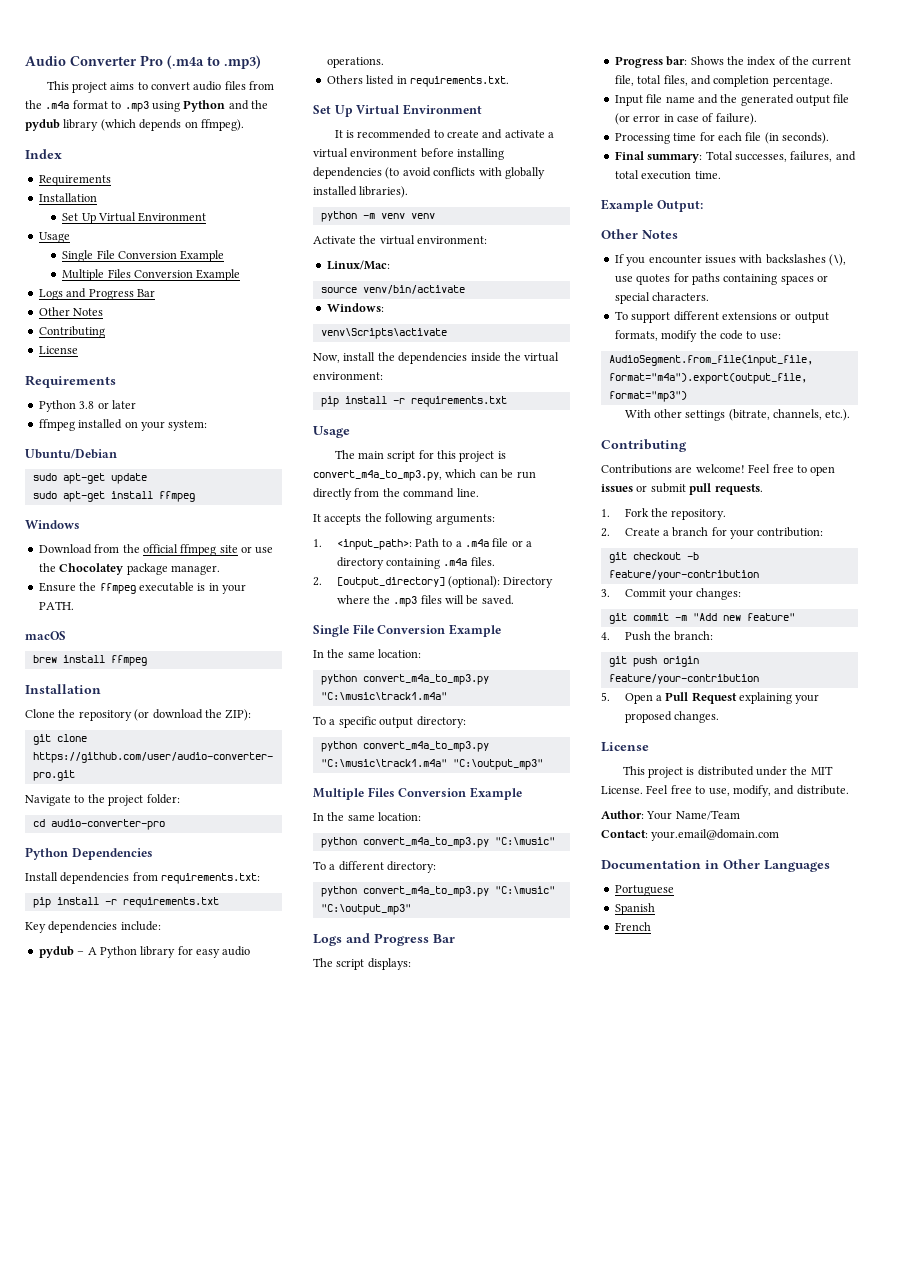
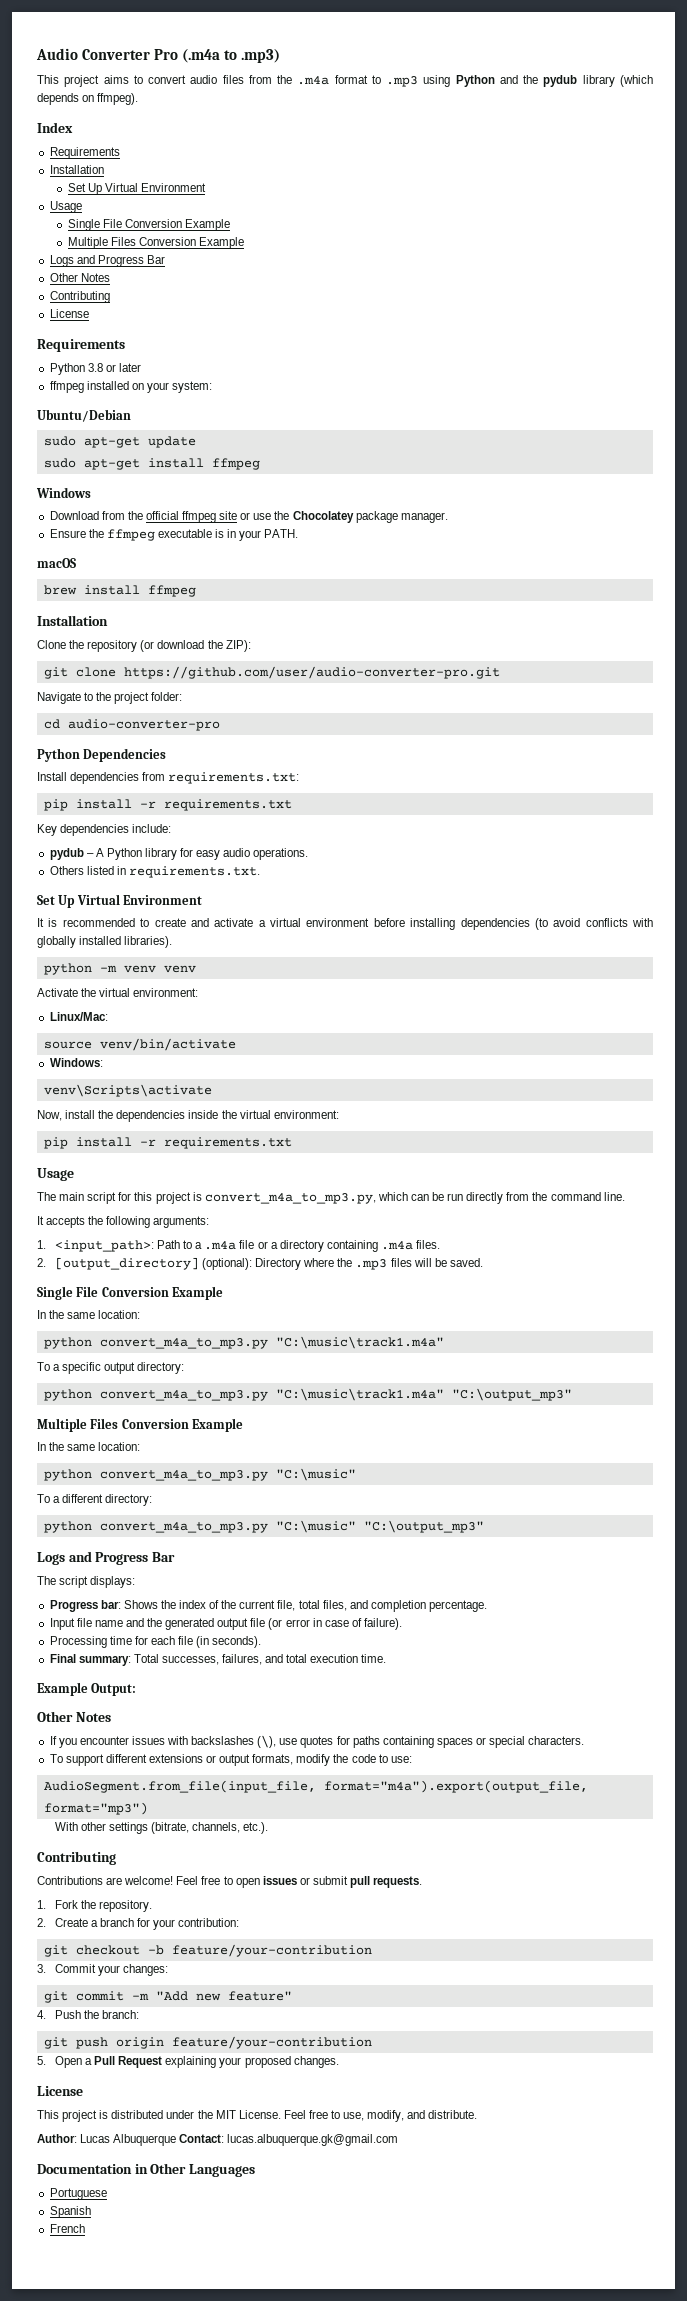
[646,810,740,820] [601,829,780,841] Your Name/Team // Contact: your.email@domain.com -> [80,2134,399,2146] Lucas Albuquerque Contact: lucas.albuquerque.gk@gmail.com

